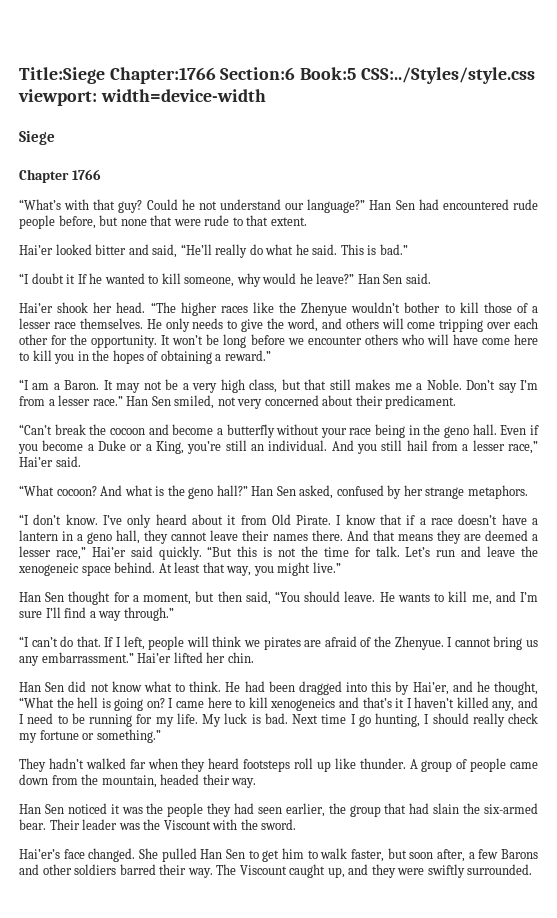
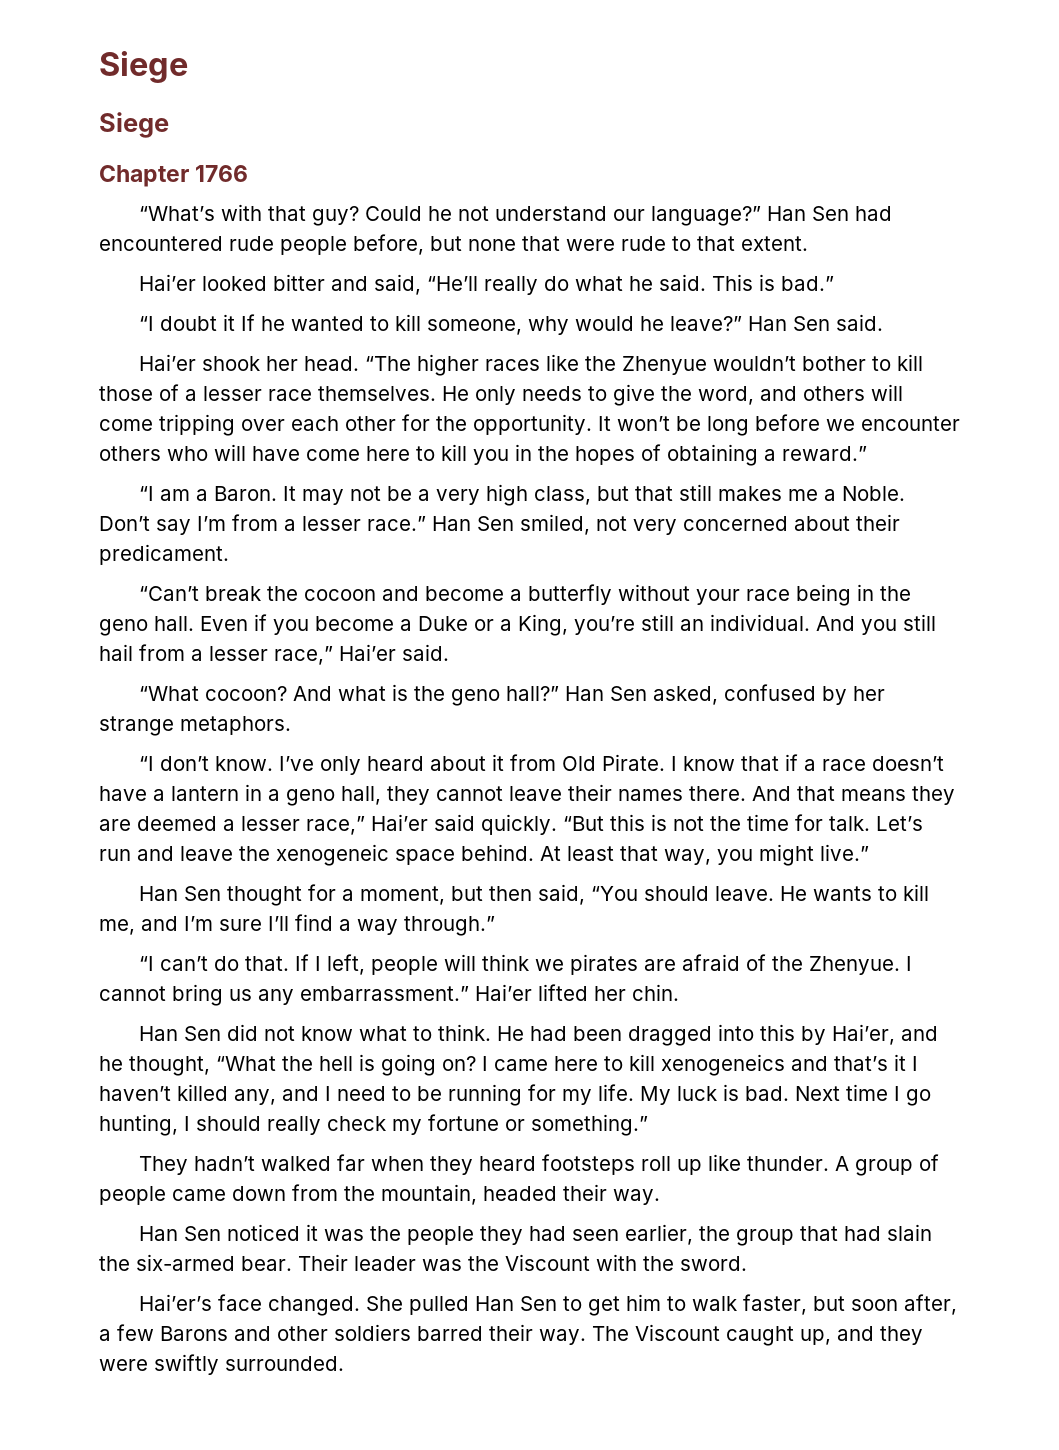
[19,67,535,84] [18,89,266,106] Title:Siege Chapter:1766 Section:6 Book:5 CSS:../Styles/style.css viewport: width=device-width -> [99,51,188,83] Siege

